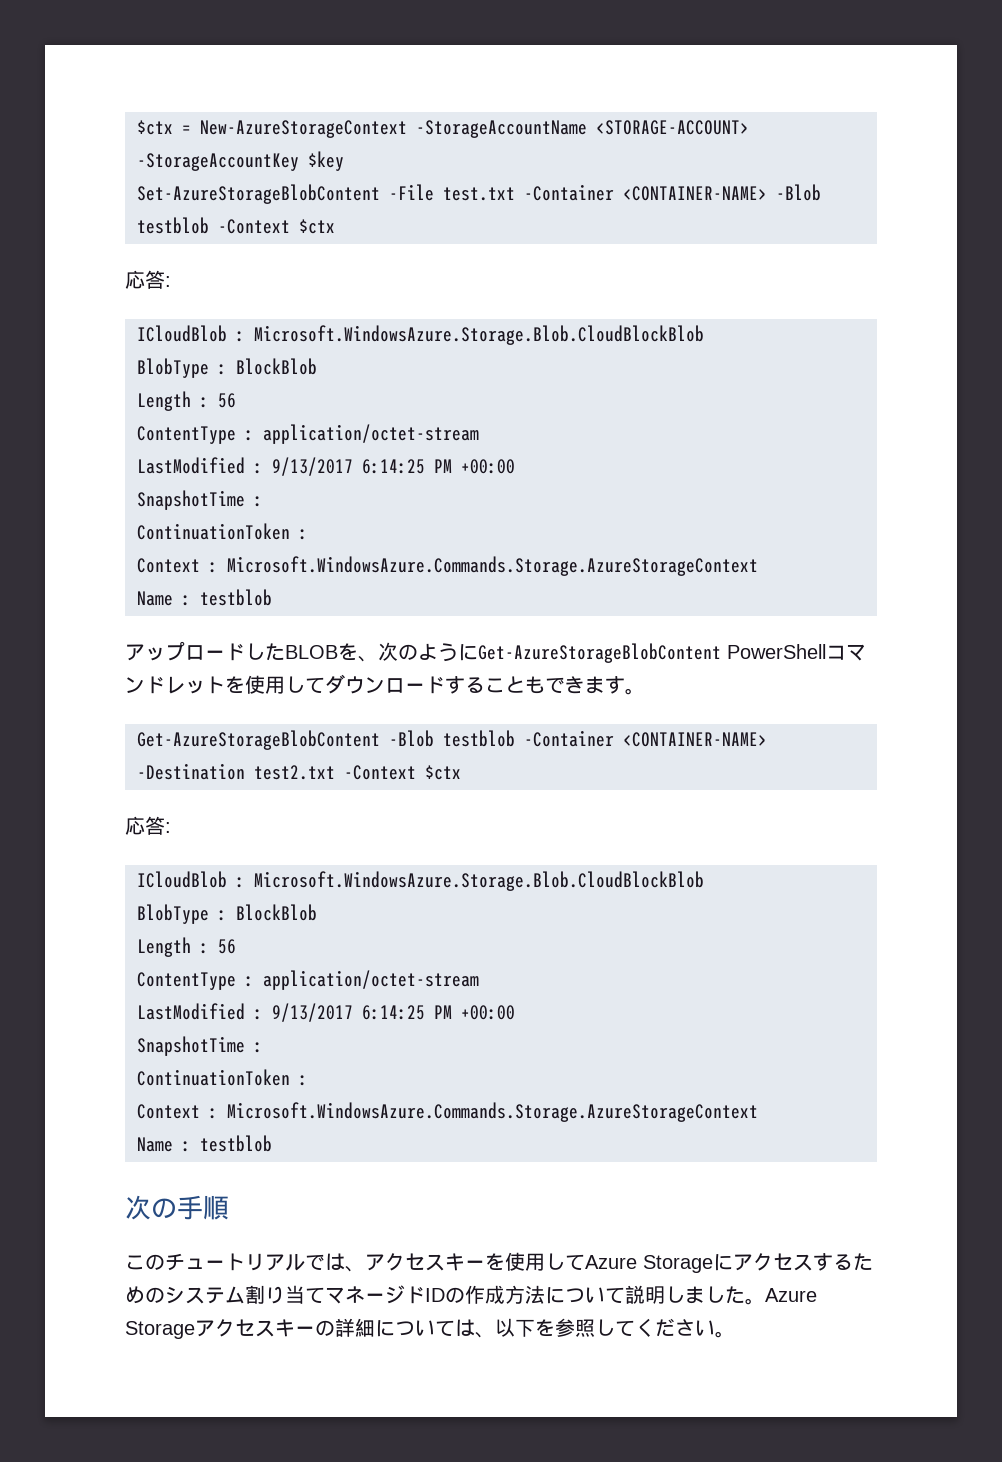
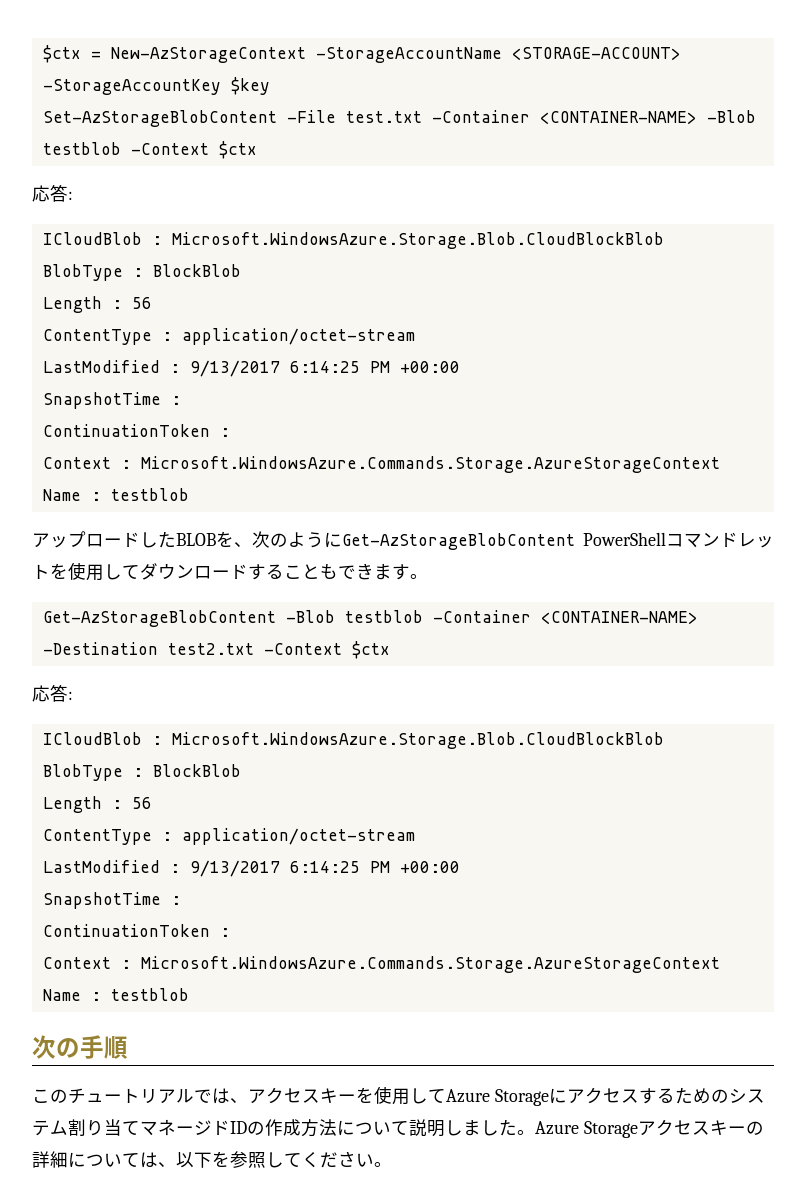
[200,120,407,138] New-AzureStorageContext -> [110,47,306,63] New-AzStorageContext
[137,184,380,204] Set-AzureStorageBlobContent -> [42,110,277,127] Set-AzStorageBlobContent
[478,643,721,663] Get-AzureStorageBlobContent -> [342,533,575,550] Get-AzStorageBlobContent
[137,730,380,750] Get-AzureStorageBlobContent -> [42,610,276,627] Get-AzStorageBlobContent

